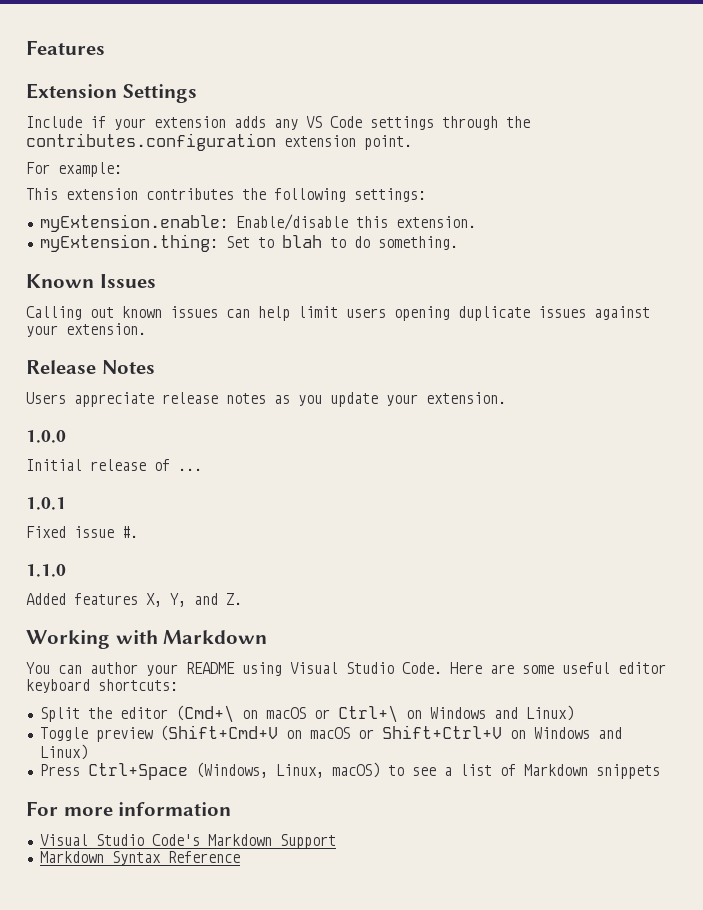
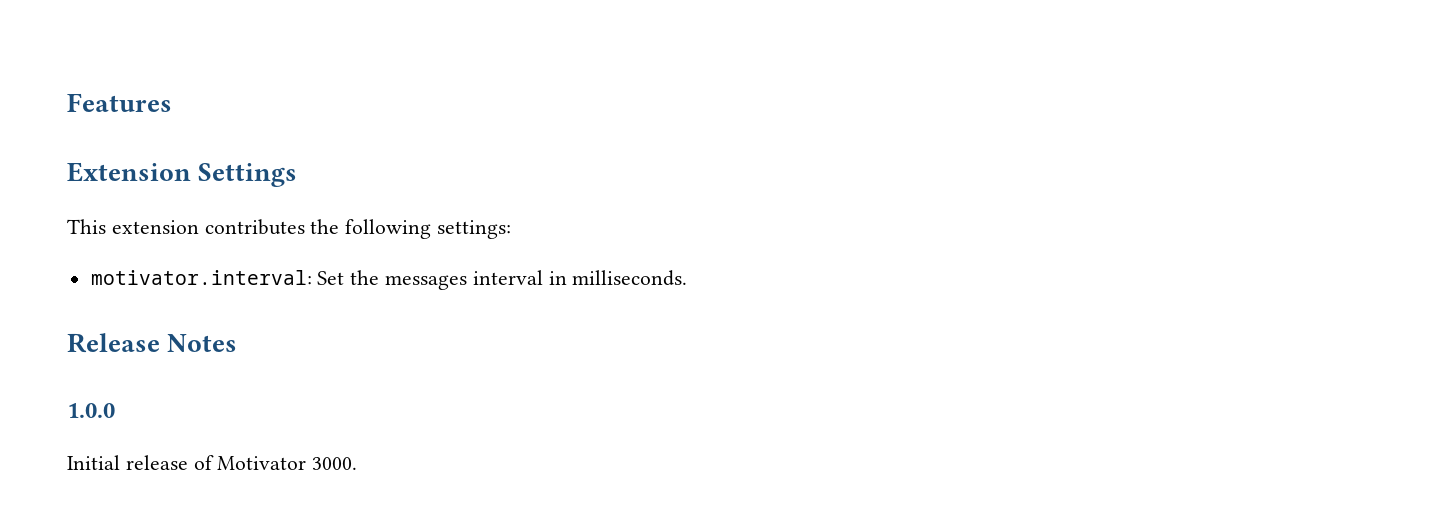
[26,116,530,130] [26,133,412,151] [26,162,122,177] // Include if your extension adds any VS Code settings through the contributes.configuration extension point. // For example: -> (298, 175) none
[39,214,476,232] [39,234,458,252] [26,274,156,288] [26,306,650,321] [26,323,146,337] [26,360,155,374] [26,392,506,407] [26,430,66,443] [26,459,202,471] [26,497,66,510] [26,526,138,538] [26,564,66,577] [26,593,242,607] [26,630,268,649] [26,662,666,676] [26,679,178,693] [39,705,574,723] [39,725,622,742] [39,744,88,760] [39,762,660,780] [26,801,232,816] [39,834,336,849] [39,851,240,865] myExtension.enable: Enable/disable this extension. // myExtension.thing: Set to blah to do something. // Known Issues // Calling out known issues can help limit users opening duplicate issues against your extension. // Release Notes // Users appreciate release notes as you update your extension. // 1.0.0 // Initial release of ... // 1.0.1 // Fixed issue #. // 1.1.0 // Added features X, Y, and Z. // Working with Markdown // You can author your README using Visual Studio Code. Here are some useful editor keyboard shortcuts: // Split the editor (Cmd+\ on macOS or Ctrl+\ on Windows and Linux) // Toggle preview (Shift+Cmd+V on macOS or Shift+Ctrl+V on Windows and Linux) // Press Ctrl+Space (Windows, Linux, macOS) to see a list of Markdown snippets // For more information // Visual Studio Code's Markdown Support // Markdown Syntax Reference -> [90,270,688,290] [67,333,238,353] [67,403,115,418] [67,455,358,470] motivator.interval: Set the messages interval in milliseconds. // Release Notes // 1.0.0 // Initial release of Motivator 3000.

